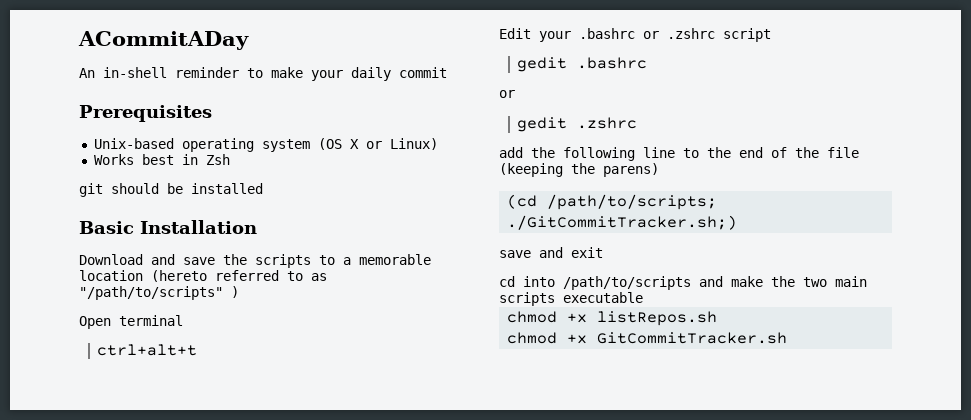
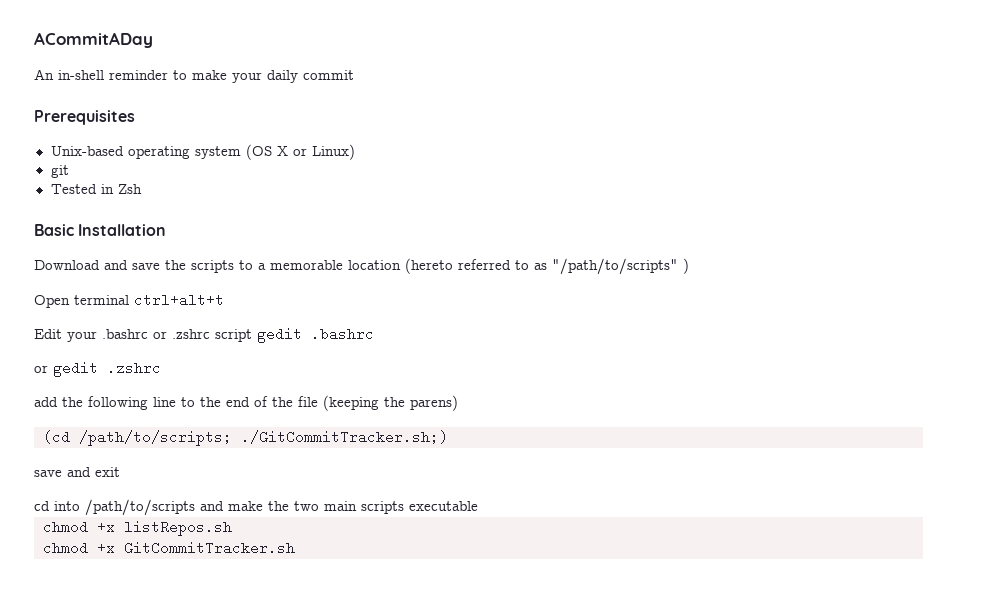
[93,154,174,165] Works best -> [50,165,69,178] [50,184,97,194] git // Tested
[79,183,263,197] // git should be installed -> (142, 189) none
(183, 320) // -> (129, 300) none
(771, 35) // -> (252, 335) none
(515, 94) // -> (48, 369) none

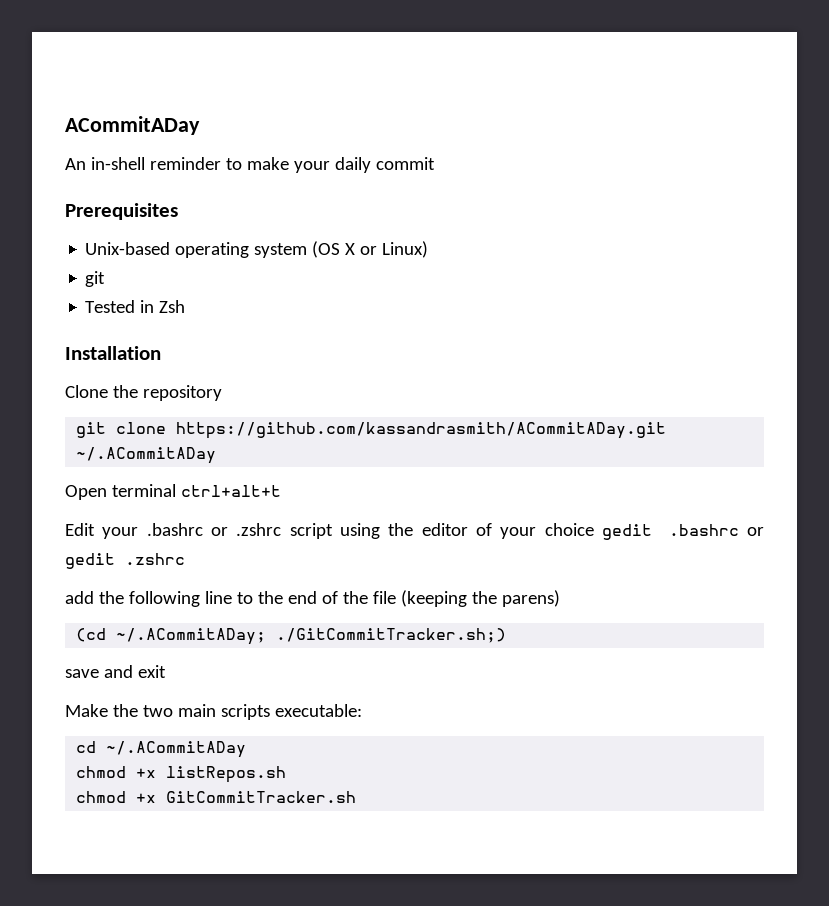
[34,224,74,236] Basic -> (186, 306) none
[34,258,689,275] Download and save the scripts to a memorable location (hereto referred to as "/path/to/scripts" ) -> [65,385,222,401] [76,422,667,439] [76,447,217,464] Clone the repository // git clone https://github.com/kassandrasmith/ACommitADay.git ~/.ACommitADay
(252, 335) none -> [339,523,594,539] using the editor of your choice
(374, 334) // -> (739, 530) none
[79,430,232,446] /path/to/scripts; -> [116,628,267,645] ~/.ACommitADay;
[34,499,263,516] cd into /path/to/scripts and make -> [65,704,108,717] Make
[409,501,478,511] executable -> [274,704,362,717] [76,741,247,758] executable: // cd ~/.ACommitADay

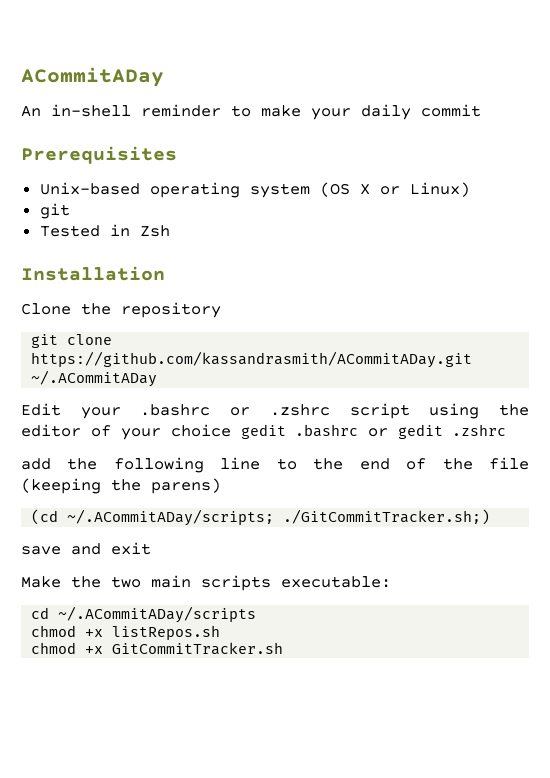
[65,484,281,500] // Open terminal ctrl+alt+t -> (158, 378) none
[116,628,267,645] ~/.ACommitADay; -> [67,509,275,526] ~/.ACommitADay/scripts;
[106,741,247,758] ~/.ACommitADay -> [58,606,257,623] ~/.ACommitADay/scripts

